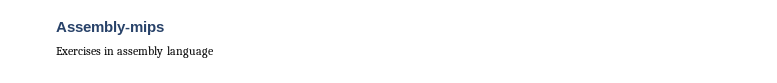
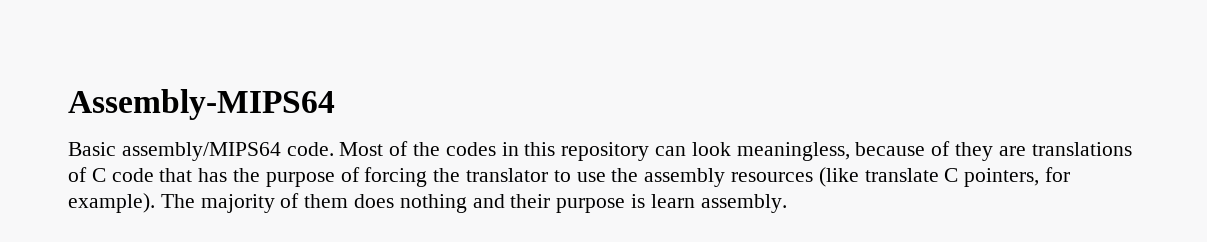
[56,21,164,35] [56,46,214,58] Assembly-mips // Exercises in assembly language -> [68,89,335,120] [68,141,1132,161] [68,167,1071,187] [68,193,787,213] Assembly-MIPS64 // Basic assembly/MIPS64 code. Most of the codes in this repository can look meaningless, because of they are translations of C code that has the purpose of forcing the translator to use the assembly resources (like translate C pointers, for example). The majority of them does nothing and their purpose is learn assembly.

